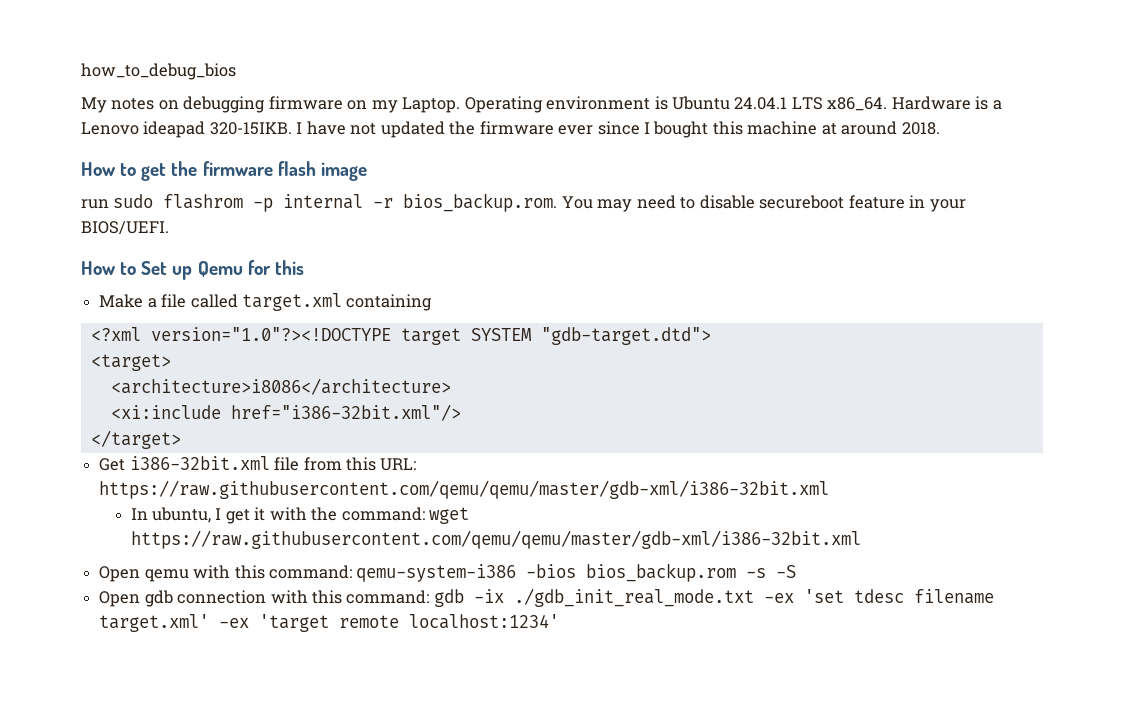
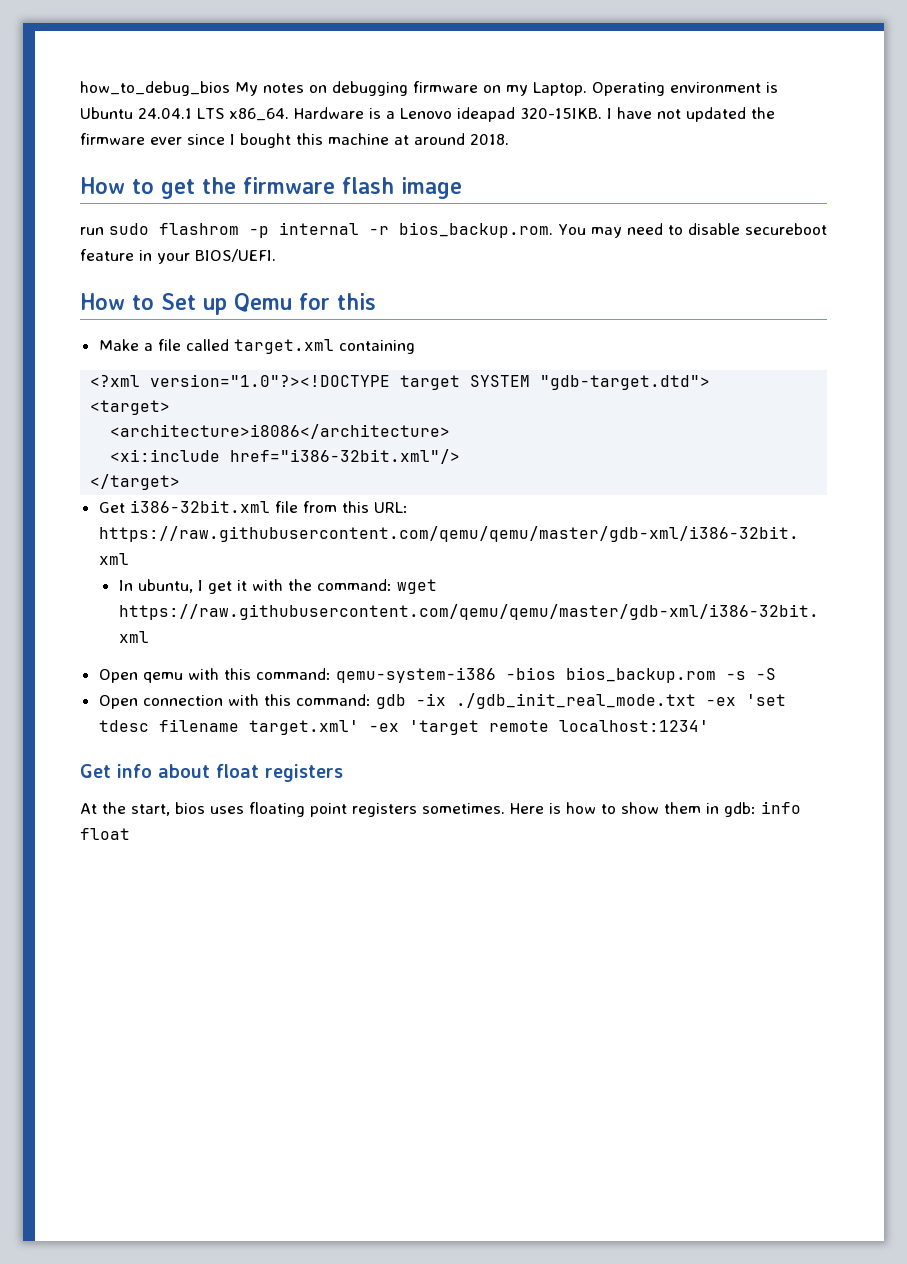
(236, 71) // -> (230, 88) none
[144,590,173,607] gdb -> (138, 702) none
(560, 621) none -> [80,764,343,782] [80,801,801,817] [80,828,130,840] // Get info about float registers // At the start, bios uses floating point registers sometimes. Here is how to show them in gdb: info float

